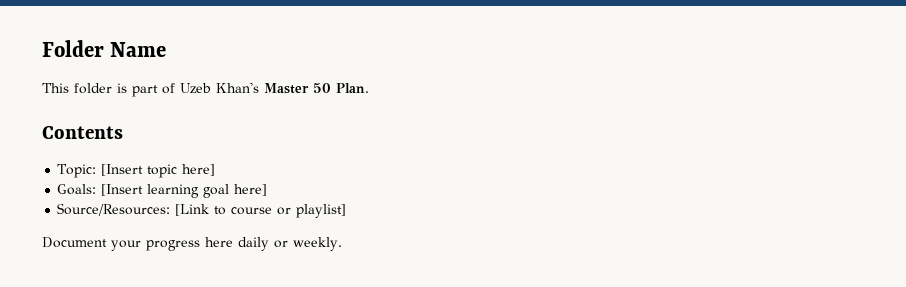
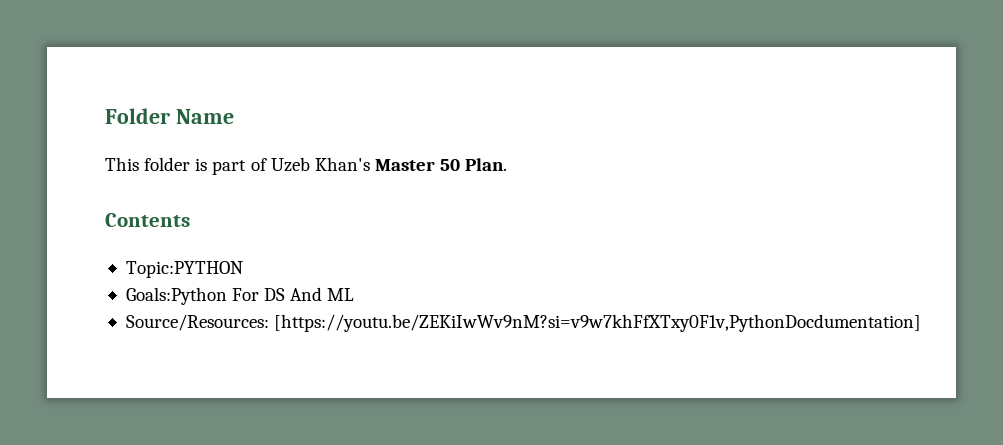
[57,164,216,178] [57,184,268,198] [57,203,347,218] [42,237,342,251] Topic: [Insert topic here] // Goals: [Insert learning goal here] // Source/Resources: [Link to course or playlist] // Document your progress here daily or weekly. -> [125,261,243,278] [125,287,355,305] [125,314,922,332] Topic:PYTHON // Goals:Python For DS And ML // Source/Resources: [https://youtu.be/ZEKiIwWv9nM?si=v9w7khFfXTxy0F1v,PythonDocdumentation]

